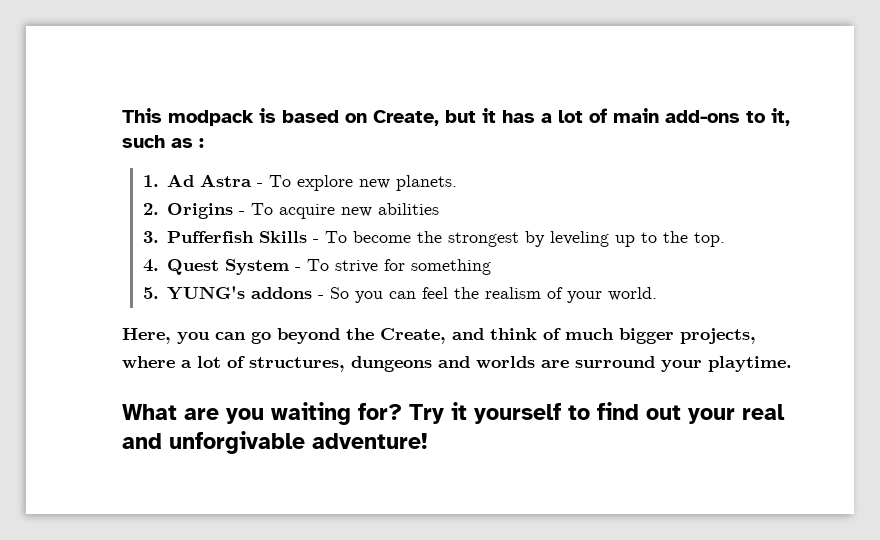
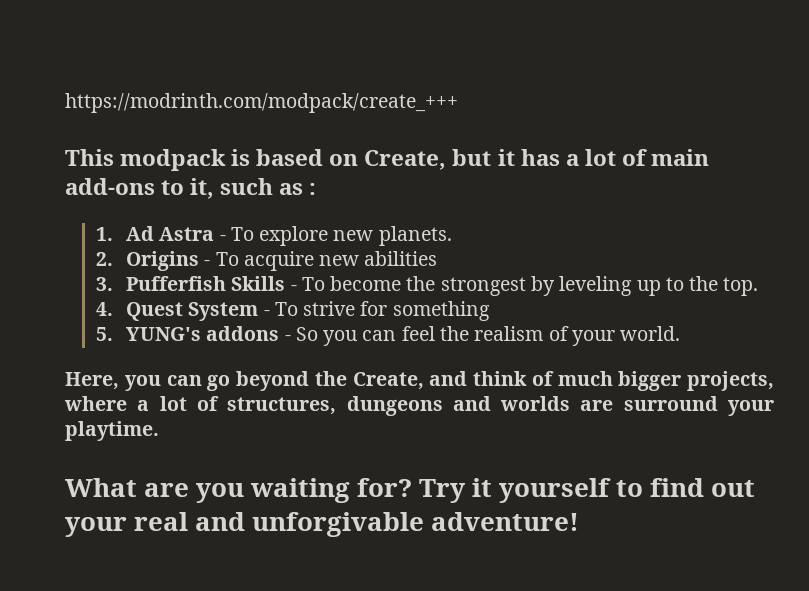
(122, 115) none -> [65,93,458,113] https://modrinth.com/modpack/create_+++ //

